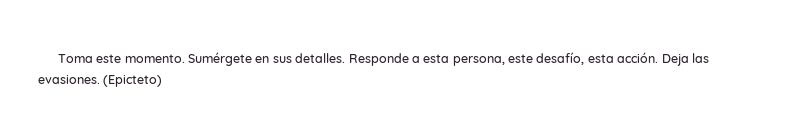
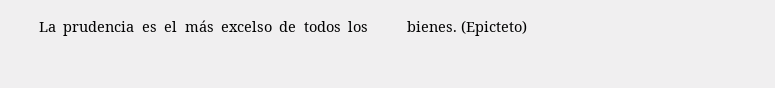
[57,52,709,66] [38,75,100,84] Toma este momento. Sumérgete en sus detalles. Responde a esta persona, este desafío, esta acción. Deja las evasiones. -> [39,20,457,36] La prudencia es el más excelso de todos los bienes.

